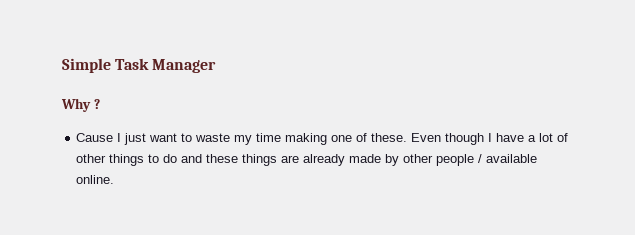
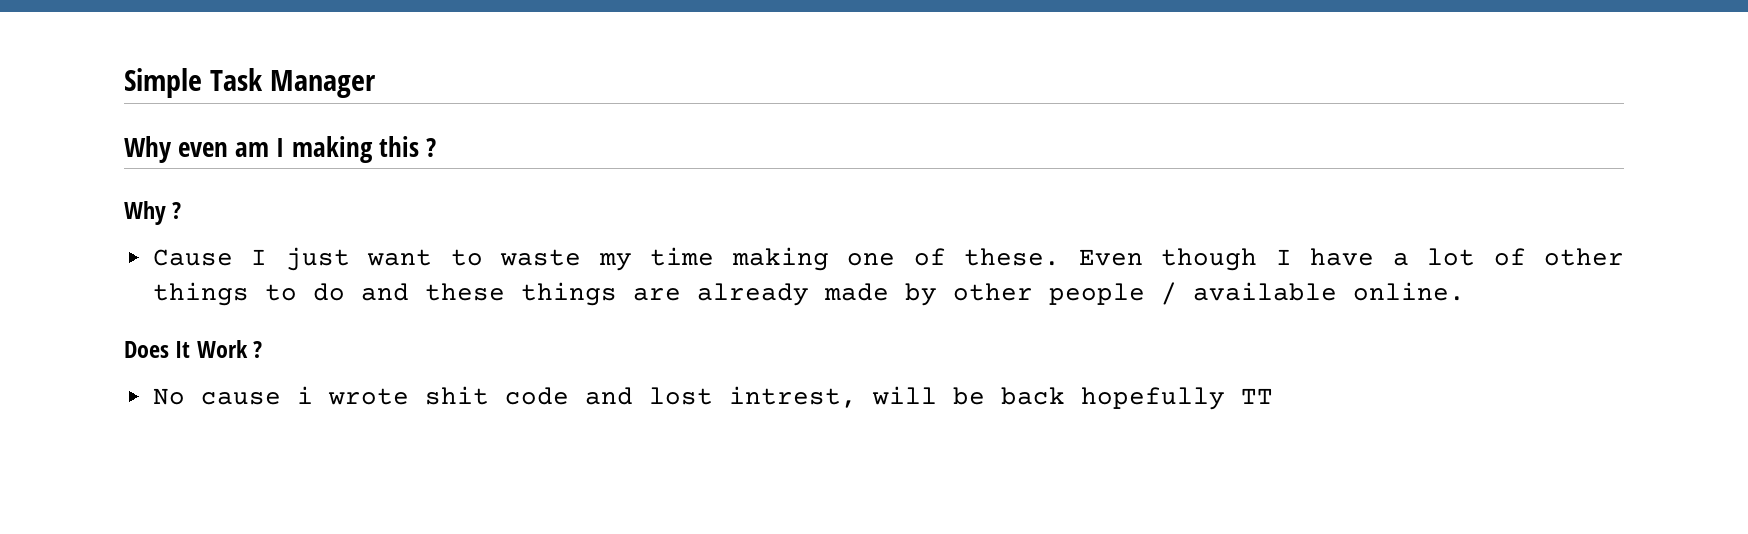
(217, 66) none -> [124,136,436,163] // Why even am I making this ?
(115, 179) none -> [124,340,263,358] [152,386,1273,410] // Does It Work ? // No cause i wrote shit code and lost intrest, will be back hopefully TT

